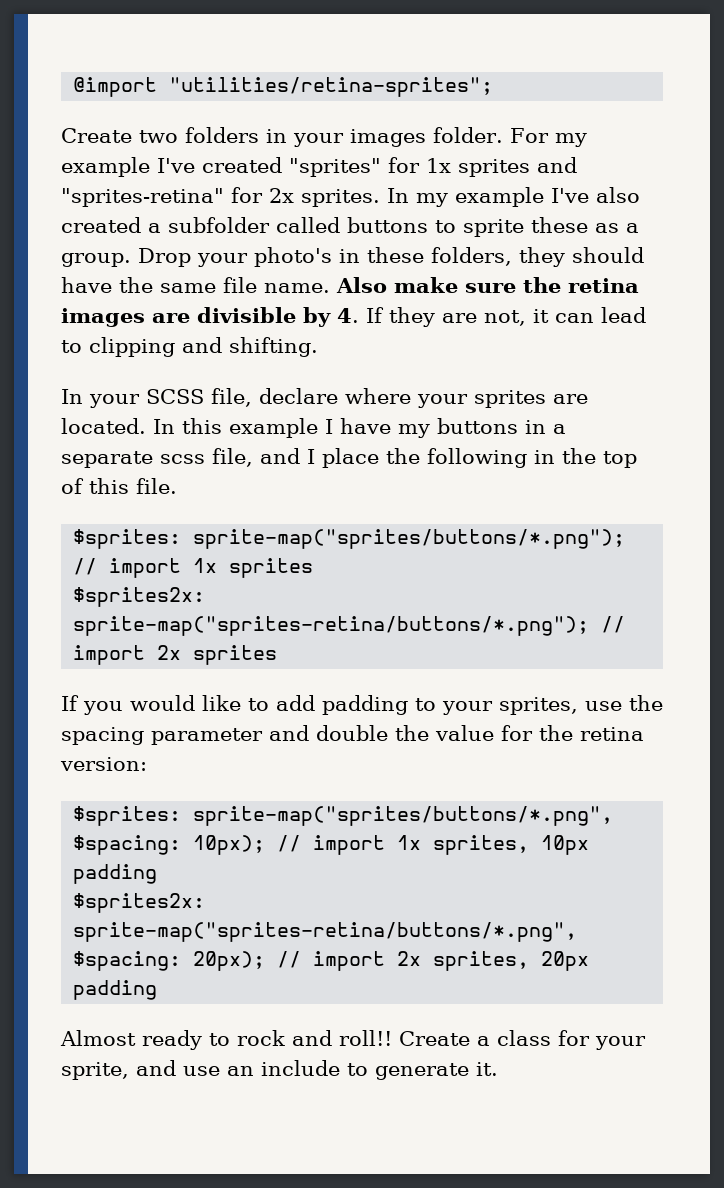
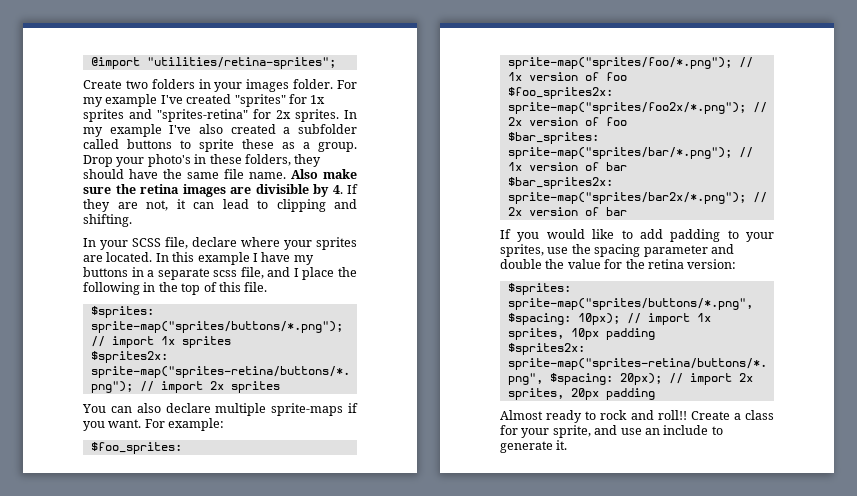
(278, 655) none -> [82,403,358,416] [83,418,225,431] [90,442,182,454] [507,57,753,69] [507,72,627,81] [507,87,613,99] [507,102,767,114] [507,117,627,126] [507,132,599,144] [507,147,753,159] [507,162,627,171] [507,177,613,189] [507,192,767,204] [507,207,627,216] // You can also declare multiple sprite-maps if you want. For example: // $foo_sprites: sprite-map("sprites/foo/*.png"); // 1x version of foo // $foo_sprites2x: sprite-map("sprites/foo2x/*.png"); // 2x version of foo // $bar_sprites: sprite-map("sprites/bar/*.png"); // 1x version of bar // $bar_sprites2x: sprite-map("sprites/bar2x/*.png"); // 2x version of bar

